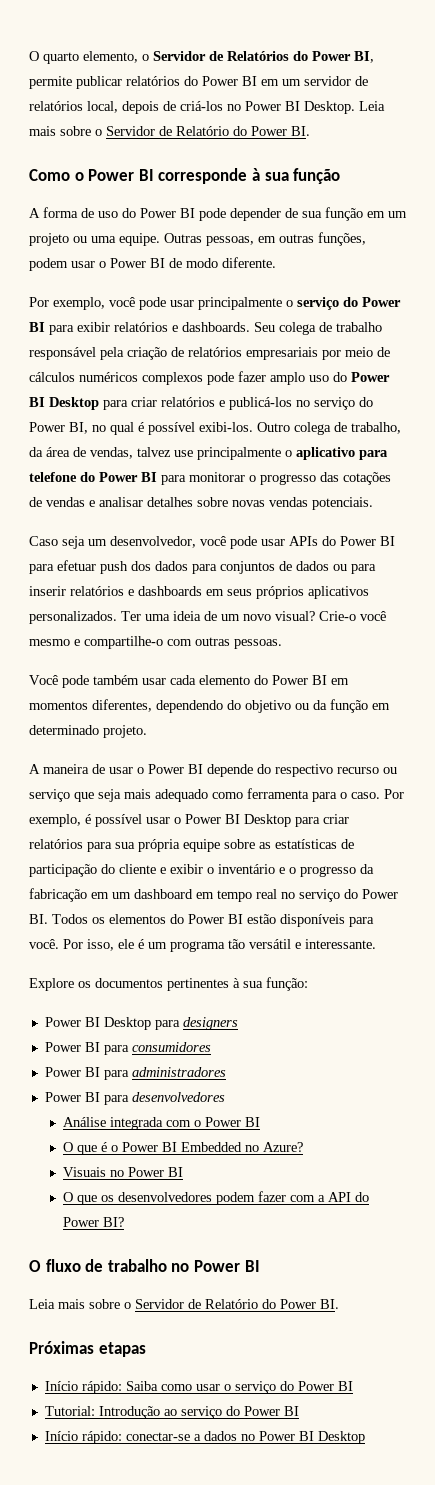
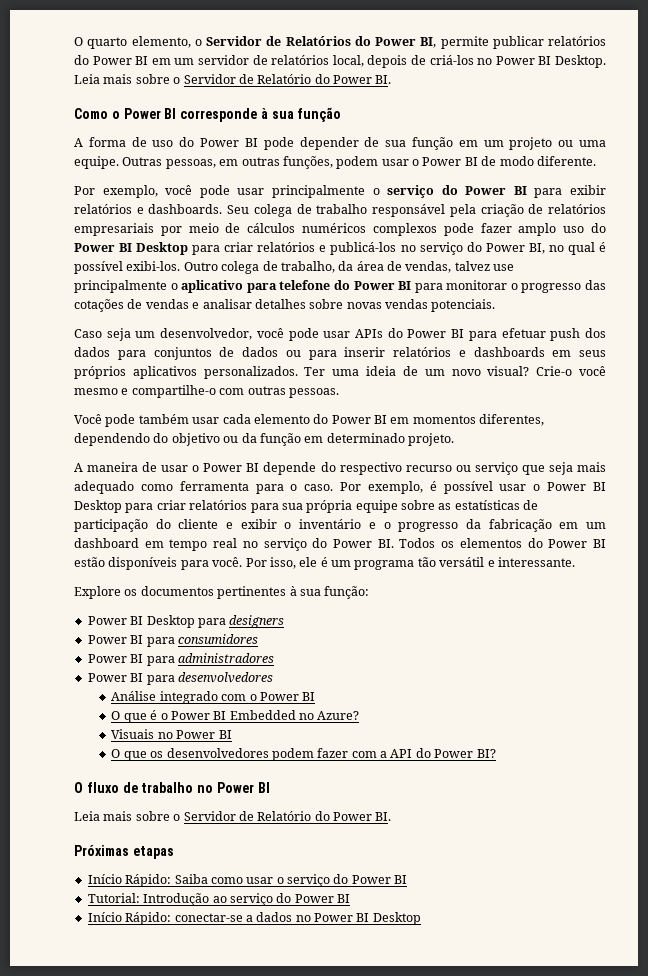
[110,1117,164,1130] integrada -> [159,691,218,704] integrado
[81,1381,122,1394] rápido: -> [125,874,172,887] Rápido:
[81,1431,122,1444] rápido: -> [125,912,172,925] Rápido:

